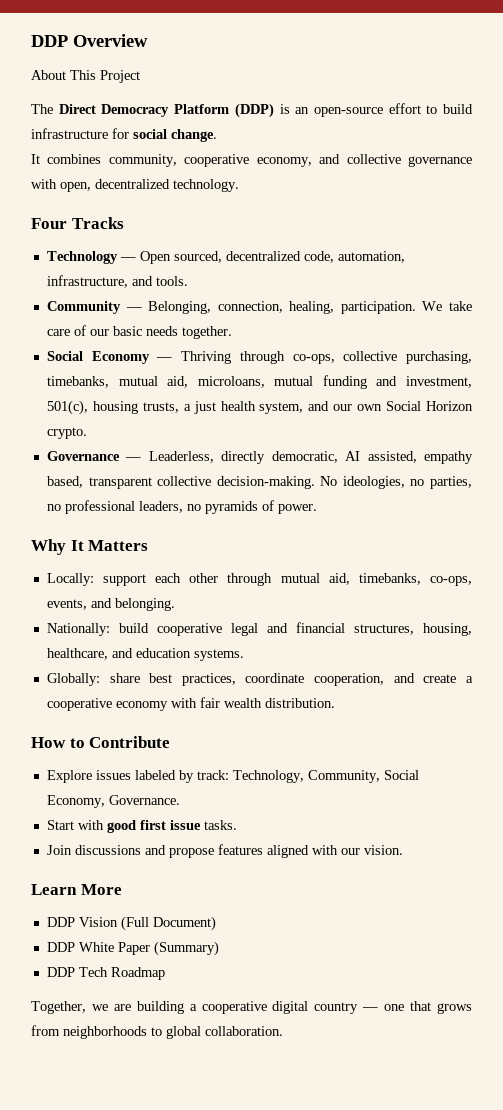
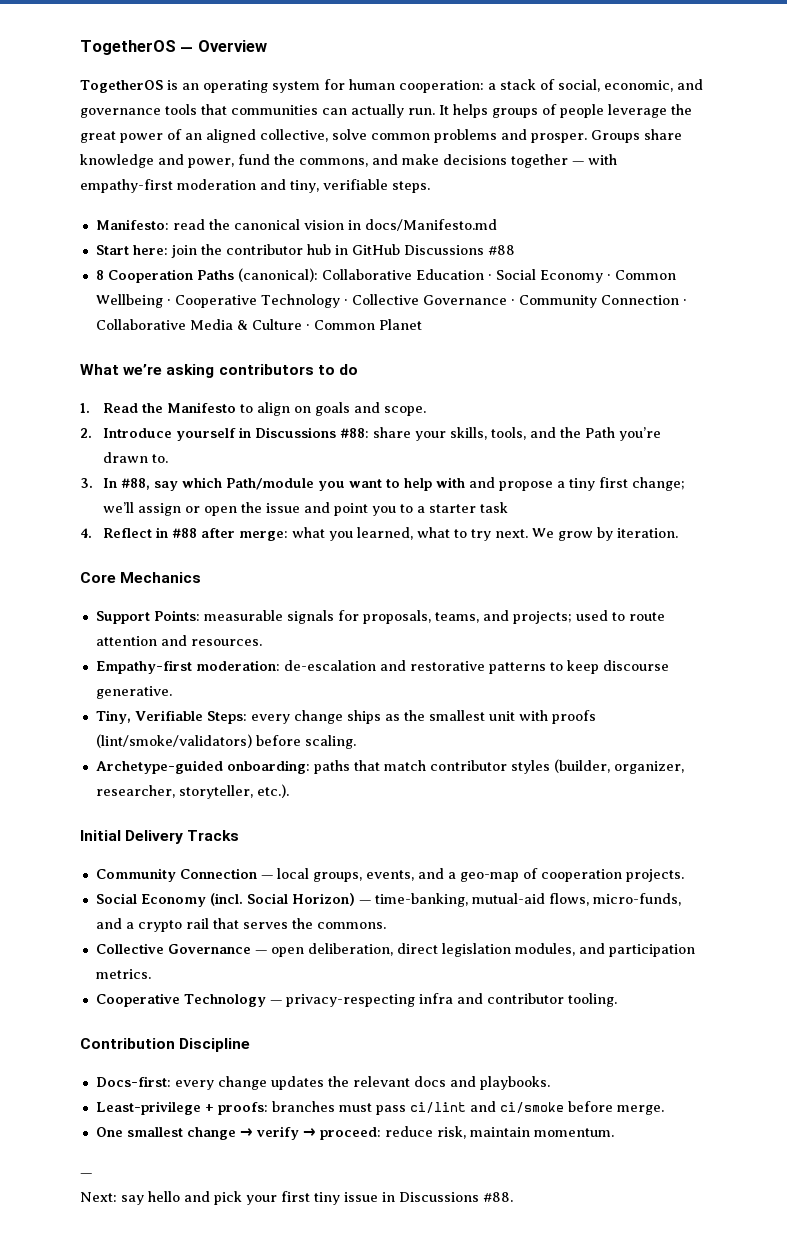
[31,35,68,47] DDP -> [80,40,194,55] TogetherOS —
[31,70,140,83] [31,103,473,118] [31,128,217,142] [31,154,472,167] [31,179,239,192] [31,217,124,229] [46,251,405,264] [46,275,188,288] [46,301,472,314] [46,325,232,339] [46,351,473,364] [46,375,472,389] [46,400,474,415] [46,427,87,439] [46,451,474,464] [46,476,472,489] [46,500,317,514] [31,539,149,555] [46,573,473,586] [46,598,175,611] [46,622,473,636] [46,648,244,661] [46,673,474,686] [46,697,335,711] [31,736,171,748] [46,770,419,783] [46,795,180,808] [46,820,237,833] [46,844,403,858] [31,884,122,895] [46,916,216,931] [46,941,219,956] [46,967,165,980] [31,1001,473,1014] [31,1025,283,1039] About This Project // The Direct Democracy Platform (DDP) is an open-source effort to build infrastructure for social change. // It combines community, cooperative economy, and collective governance with open, decentralized technology. // Four Tracks // Technology — Open sourced, decentralized code, automation, infrastructure, and tools. // Community — Belonging, connection, healing, participation. We take care of our basic needs together. // Social Economy — Thriving through co-ops, collective purchasing, timebanks, mutual aid, microloans, mutual funding and investment, 501(c), housing trusts, a just health system, and our own Social Horizon crypto. // Governance — Leaderless, directly democratic, AI assisted, empathy based, transparent collective decision-making. No ideologies, no parties, no professional leaders, no pyramids of power. // Why It Matters // Locally: support each other through mutual aid, timebanks, co-ops, events, and belonging. // Nationally: build cooperative legal and financial structures, housing, healthcare, and education systems. // Globally: share best practices, coordinate cooperation, and create a cooperative economy with fair wealth distribution. // How to Contribute // Explore issues labeled by track: Technology, Community, Social Economy, Governance. // Start with good first issue tasks. // Join discussions and propose features aligned with our vision. // Learn More // DDP Vision (Full Document) // DDP White Paper (Summary) // DDP Tech Roadmap // Together, we are building a cooperative digital country — one that grows from neighborhoods to global collaboration. -> [80,79,703,93] [80,104,692,118] [80,129,682,143] [80,154,617,168] [80,179,430,193] [95,219,497,231] [95,244,515,258] [95,268,676,283] [95,294,687,308] [95,319,422,330] [80,364,358,378] [80,402,427,416] [80,427,662,441] [103,452,169,463] [80,477,686,491] [103,502,509,516] [80,527,679,541] [80,572,202,583] [95,610,665,624] [95,635,262,646] [95,660,669,674] [95,686,172,699] [95,710,596,724] [95,734,356,749] [95,759,684,774] [95,784,289,799] [80,830,240,844] [95,868,684,882] [95,893,681,907] [95,918,386,932] [95,943,695,957] [95,969,151,979] [95,993,617,1007] [80,1038,251,1052] [95,1076,550,1090] [95,1101,664,1115] [95,1126,614,1140] [80,1173,92,1177] [80,1191,513,1205] TogetherOS is an operating system for human cooperation: a stack of social, economic, and governance tools that communities can actually run. It helps groups of people leverage the great power of an aligned collective, solve common problems and prosper. Groups share knowledge and power, fund the commons, and make decisions together — with empathy-first moderation and tiny, verifiable steps. // Manifesto: read the canonical vision in docs/Manifesto.md // Start here: join the contributor hub in GitHub Discussions #88 // 8 Cooperation Paths (canonical): Collaborative Education · Social Economy · Common Wellbeing · Cooperative Technology · Collective Governance · Community Connection · Collaborative Media & Culture · Common Planet // What we’re asking contributors to do // 1. Read the Manifesto to align on goals and scope. // 2. Introduce yourself in Discussions #88: share your skills, tools, and the Path you’re drawn to. // 3. In #88, say which Path/module you want to help with and propose a tiny first change; we’ll assign or open the issue and point you to a starter task // 4. Reflect in #88 after merge: what you learned, what to try next. We grow by iteration. // Core Mechanics // Support Points: measurable signals for proposals, teams, and projects; used to route attention and resources. // Empathy-first moderation: de-escalation and restorative patterns to keep discourse generative. // Tiny, Verifiable Steps: every change ships as the smallest unit with proofs (lint/smoke/validators) before scaling. // Archetype-guided onboarding: paths that match contributor styles (builder, organizer, researcher, storyteller, etc.). // Initial Delivery Tracks // Community Connection — local groups, events, and a geo-map of cooperation projects. // Social Economy (incl. Social Horizon) — time-banking, mutual-aid flows, micro-funds, and a crypto rail that serves the commons. // Collective Governance — open deliberation, direct legislation modules, and participation metrics. // Cooperative Technology — privacy-respecting infra and contributor tooling. // Contribution Discipline // Docs-first: every change updates the relevant docs and playbooks. // Least-privilege + proofs: branches must pass ci/lint and ci/smoke before merge. // One smallest change → verify → proceed: reduce risk, maintain momentum. // — // Next: say hello and pick your first tiny issue in Discussions #88.

